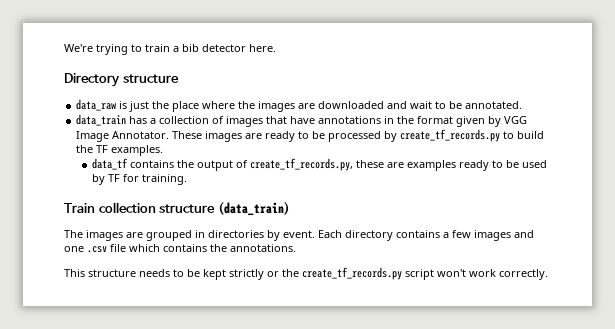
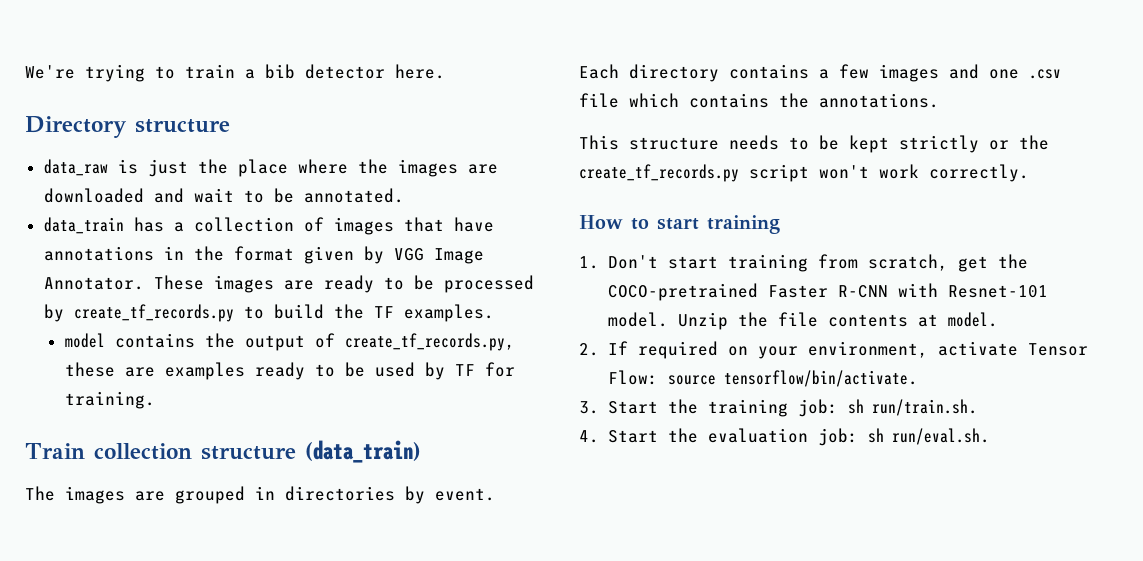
[92,158,129,170] data_tf -> [64,333,105,348] model
(548, 274) none -> [579,215,780,234] [579,254,1028,272] [607,283,1048,301] [607,312,998,330] [579,341,1088,359] [607,370,918,387] [579,399,978,417] [579,428,990,446] // How to start training // 1. Don't start training from scratch, get the COCO-pretrained Faster R-CNN with Resnet-101 model. Unzip the file contents at model. // 2. If required on your environment, activate Tensor Flow: source tensorflow/bin/activate. // 3. Start the training job: sh run/train.sh. // 4. Start the evaluation job: sh run/eval.sh.

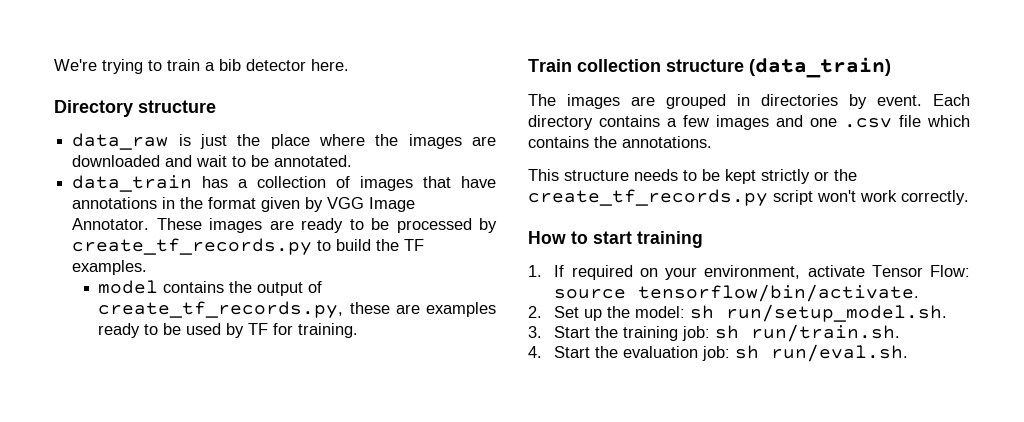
[607,254,1028,272] [607,283,1048,301] [607,312,998,330] [579,343,599,356] Don't start training from scratch, get the COCO-pretrained Faster R-CNN with Resnet-101 model. Unzip the file contents at model. // 2. -> (542, 271) none
(918, 378) none -> [528,304,948,322] // 2. Set up the model: sh run/setup_model.sh.

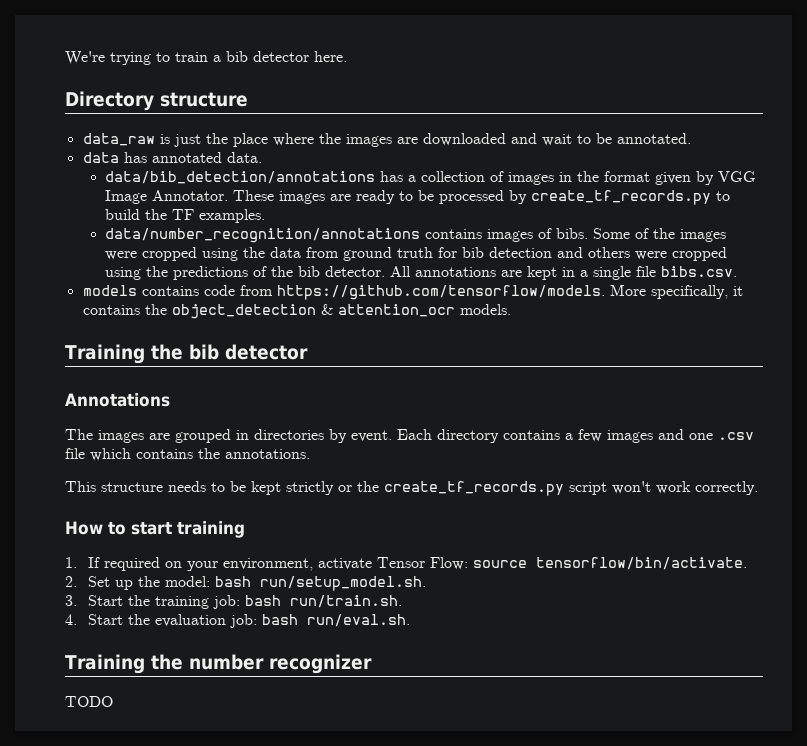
[72,175,193,192] data_train -> [82,152,262,163] [105,171,376,184] data has annotated data. // data/bib_detection/annotations
[423,176,497,188] [72,197,158,209] that have annotations -> (555, 178) none
[98,280,323,296] [98,301,496,318] [98,323,359,338] [528,57,891,78] model contains the output of create_tf_records.py, these are examples ready to be used by TF for training. // Train collection structure (data_train) -> [105,228,727,243] [105,247,728,261] [105,266,738,280] [82,284,743,300] [82,304,511,319] [65,344,308,364] [65,393,170,407] data/number_recognition/annotations contains images of bibs. Some of the images were cropped using the data from ground truth for bib detection and others were cropped using the predictions of the bib detector. All annotations are kept in a single file bibs.csv. // models contains code from https://github.com/tensorflow/models. More specifically, it contains the object_detection & attention_ocr models. // Training the bib detector // Annotations
[690,305,715,319] sh -> [214,576,251,587] bash
[715,325,740,339] sh -> [244,595,281,606] bash
[735,345,760,359] sh -> [261,614,298,625] bash
(909, 353) none -> [65,654,372,674] [65,696,113,707] // Training the number recognizer // TODO

